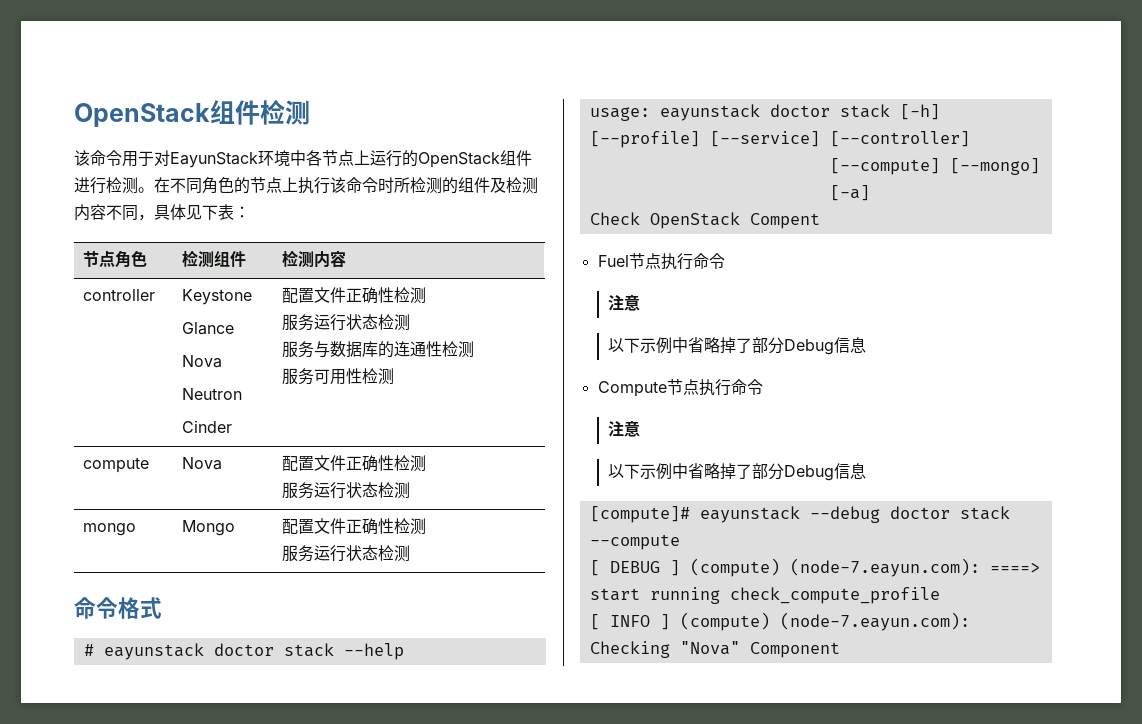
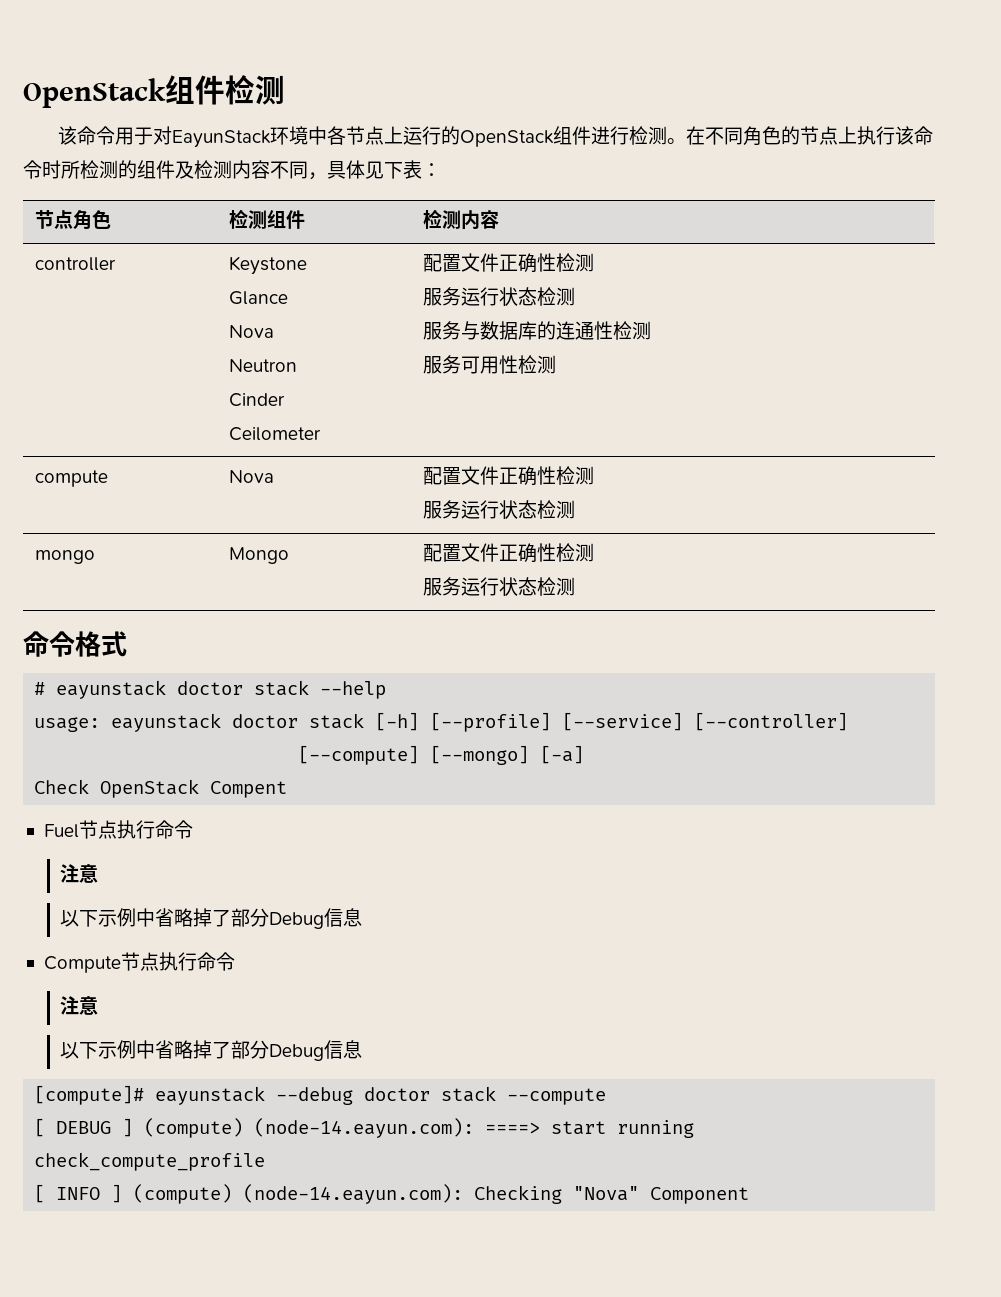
(232, 426) none -> [229,427,322,441] // Ceilometer
[789,558,980,577] (node-7.eayun.com): -> [254,1118,475,1138] (node-14.eayun.com):
[779,612,970,631] (node-7.eayun.com): -> [243,1184,464,1204] (node-14.eayun.com):

